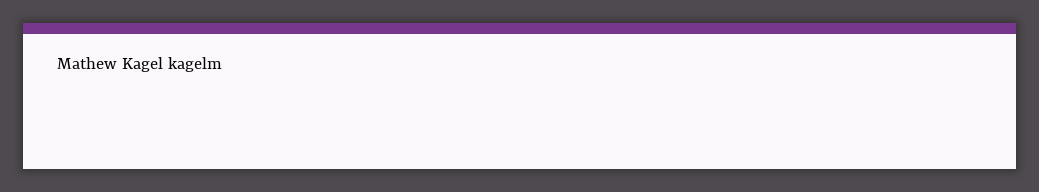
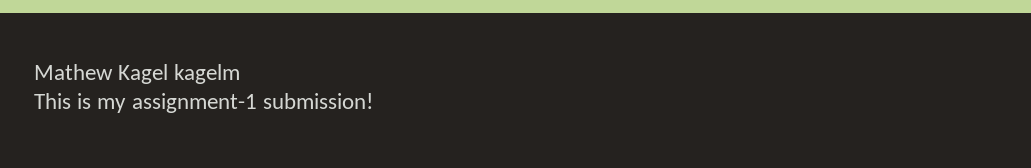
(222, 64) none -> [34,93,373,113] // This is my assignment-1 submission!

